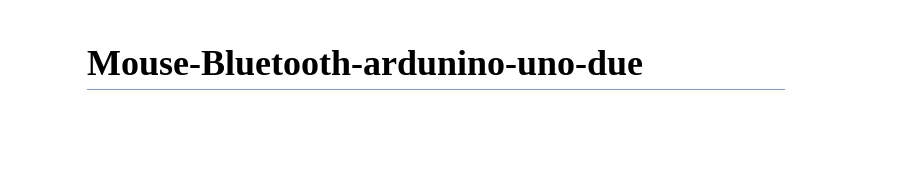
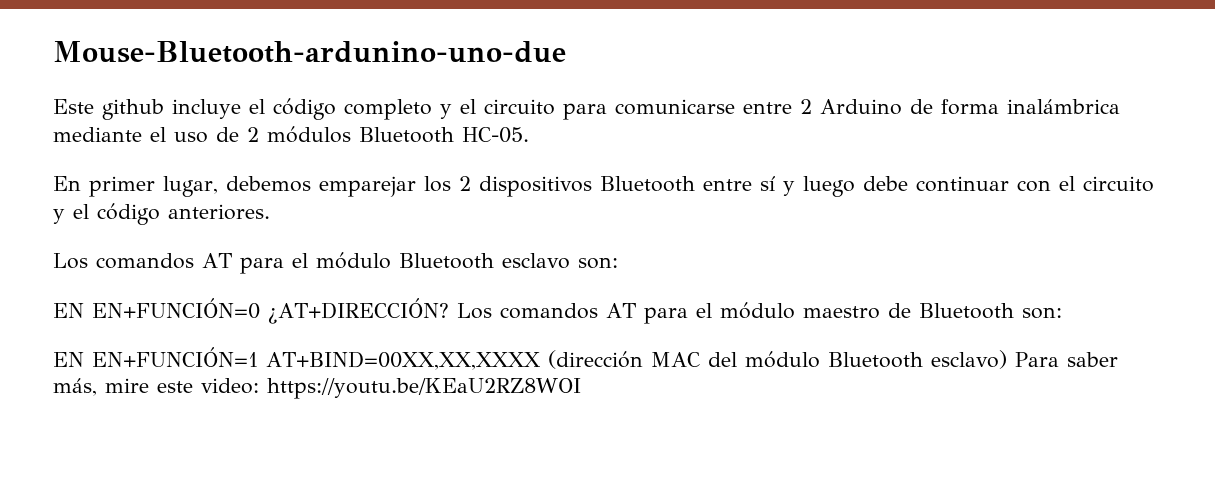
(643, 62) none -> [53,98,1120,120] [53,126,529,143] [53,176,1154,197] [53,203,270,225] [53,252,618,274] [53,298,1062,324] [53,347,1118,370] [53,378,581,399] // Este github incluye el código completo y el circuito para comunicarse entre 2 Arduino de forma inalámbrica mediante el uso de 2 módulos Bluetooth HC-05. // En primer lugar, debemos emparejar los 2 dispositivos Bluetooth entre sí y luego debe continuar con el circuito y el código anteriores. // Los comandos AT para el módulo Bluetooth esclavo son: // EN EN+FUNCIÓN=0 ¿AT+DIRECCIÓN? Los comandos AT para el módulo maestro de Bluetooth son: // EN EN+FUNCIÓN=1 AT+BIND=00XX,XX,XXXX (dirección MAC del módulo Bluetooth esclavo) Para saber más, mire este video: https://youtu.be/KEaU2RZ8WOI

